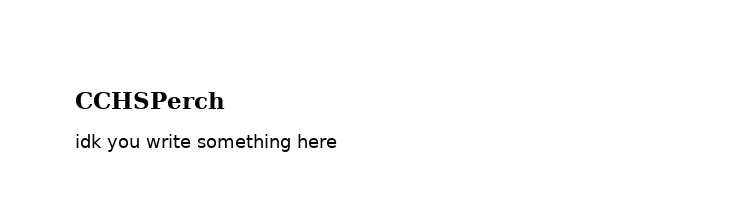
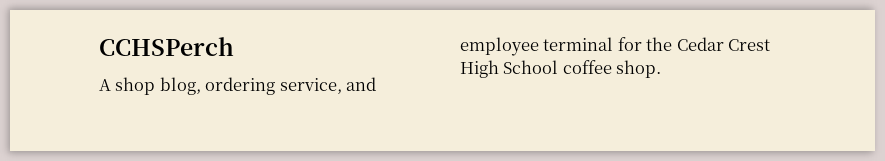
[75,134,337,152] idk you write something here -> [99,77,377,95] [460,37,771,56] [460,60,662,78] A shop blog, ordering service, and employee terminal for the Cedar Crest High School coffee shop.

